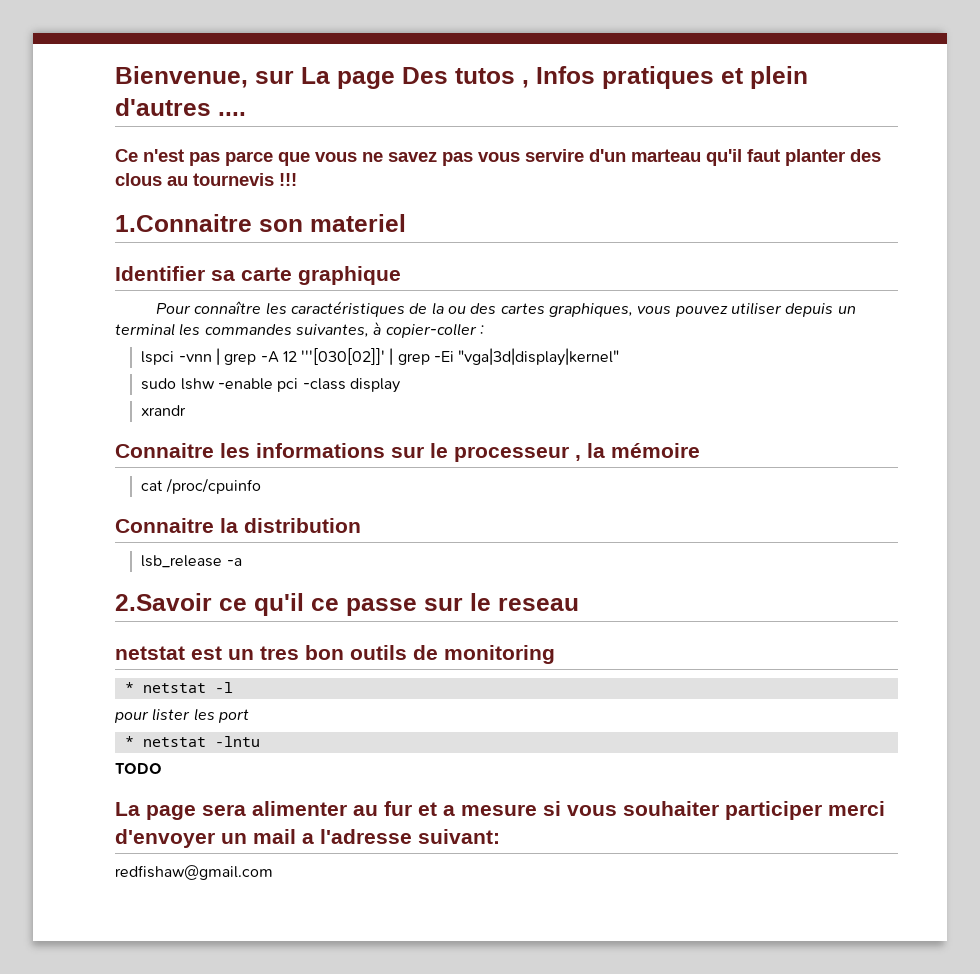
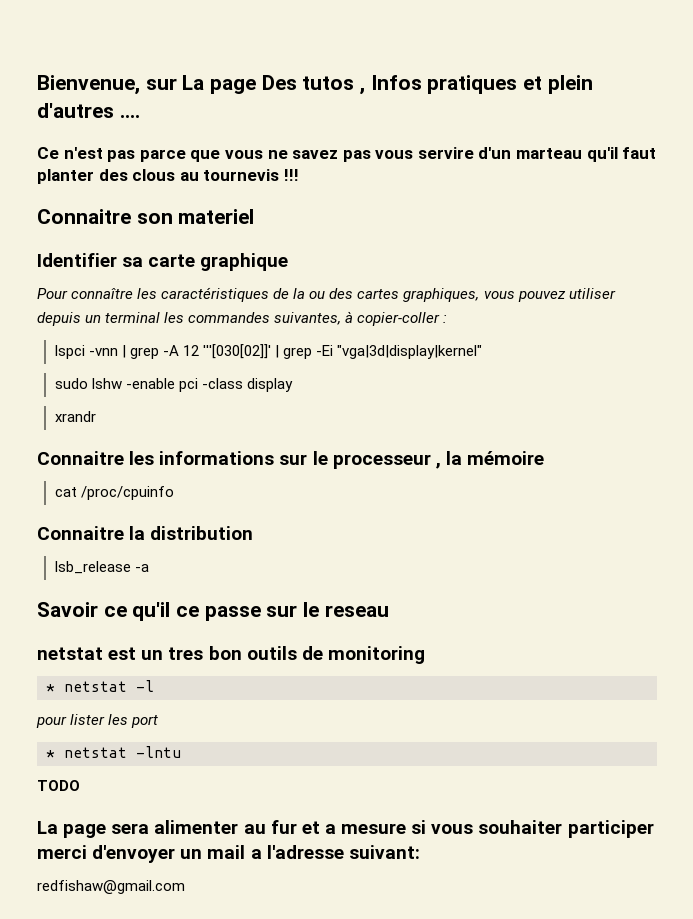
[115,214,252,232] 1.Connaitre -> [37,209,131,224] Connaitre
[115,593,212,611] 2.Savoir -> [37,602,98,617] Savoir

